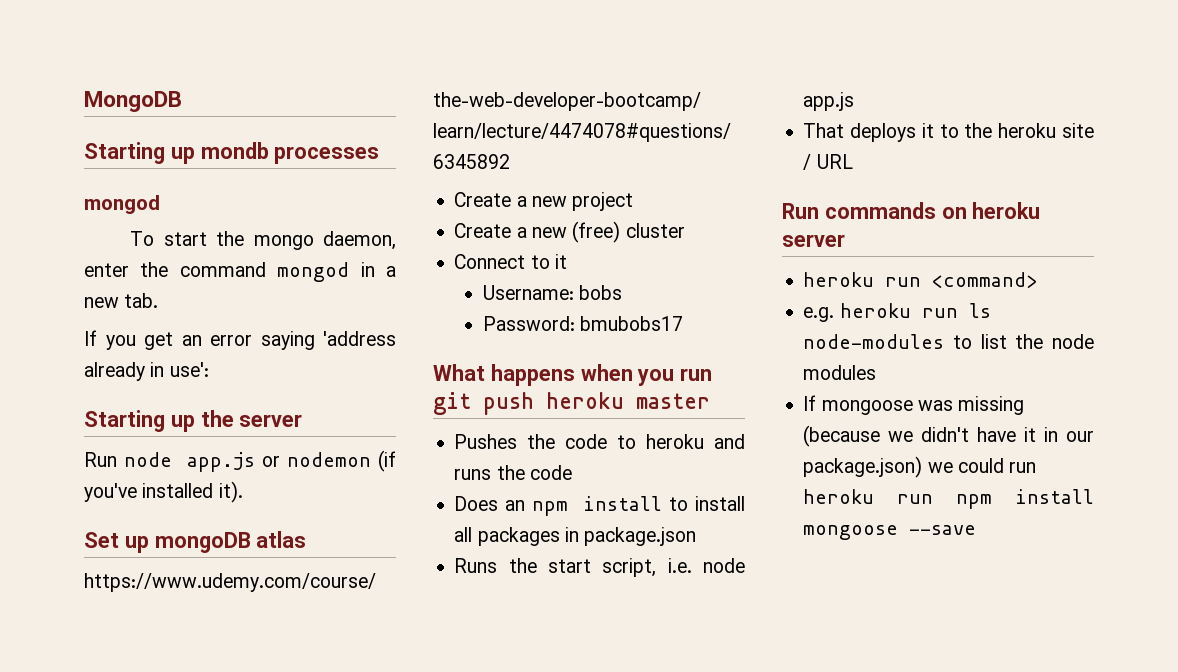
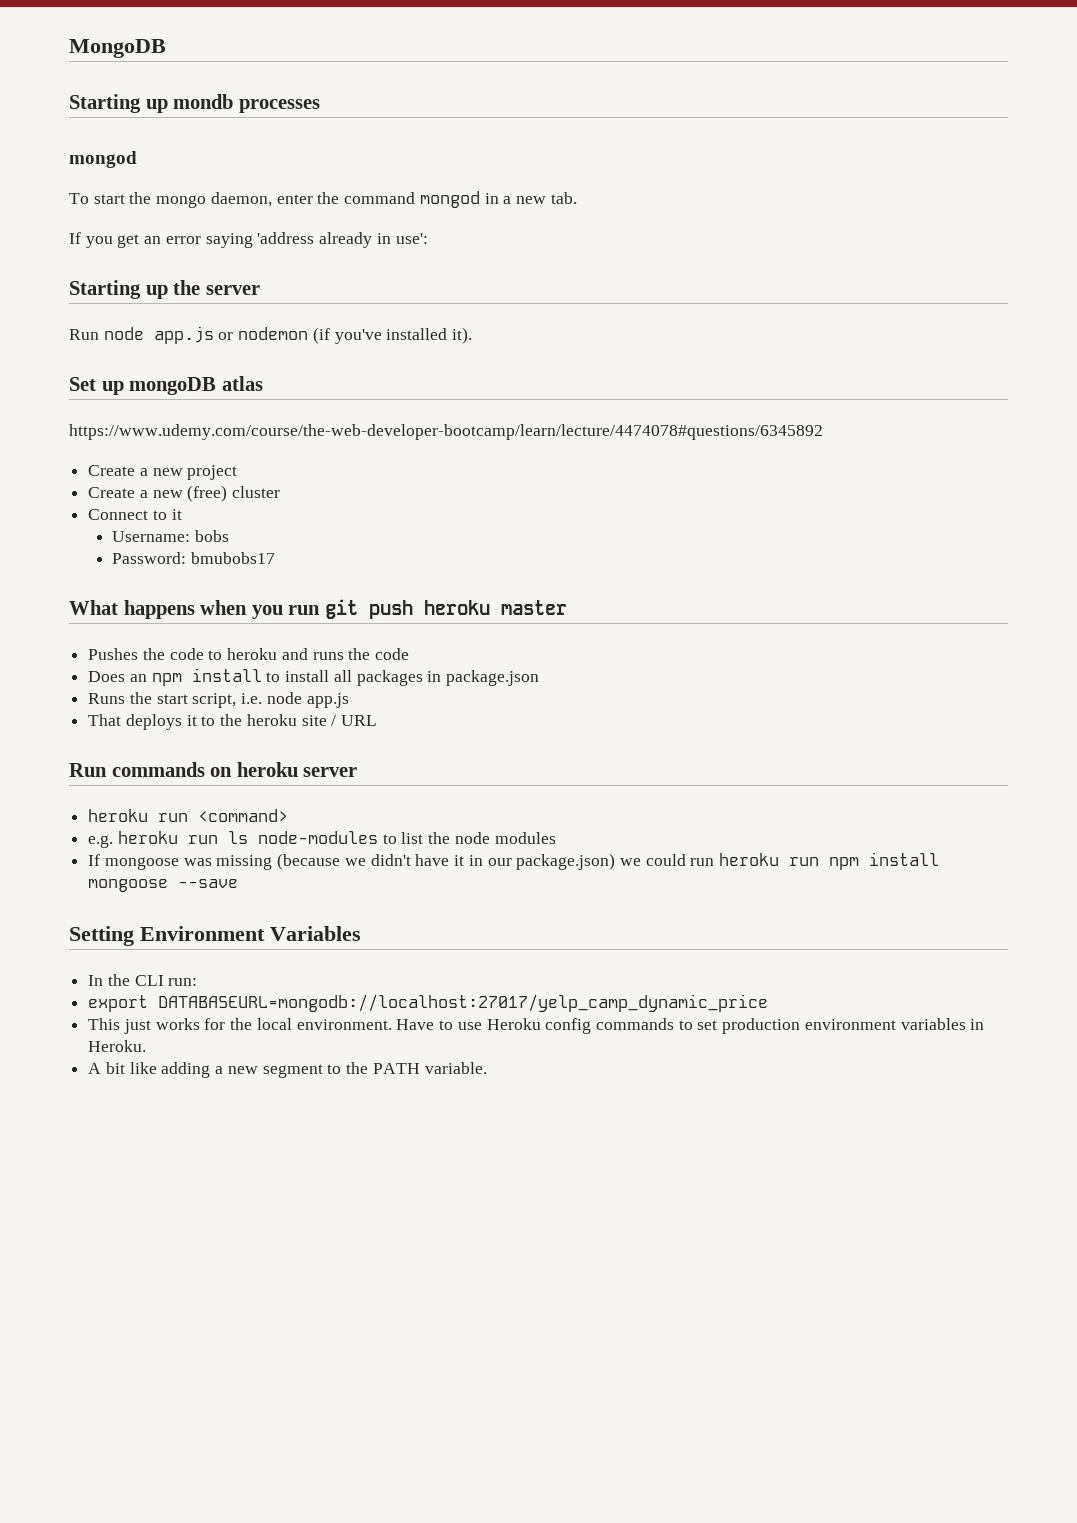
(977, 530) none -> [69,926,361,946] [88,974,198,986] [88,994,769,1012] [88,1018,985,1034] [88,1040,147,1052] [88,1062,487,1078] // Setting Environment Variables // In the CLI run: // export DATABASEURL=mongodb://localhost:27017/yelp_camp_dynamic_price // This just works for the local environment. Have to use Heroku config commands to set production environment variables in Heroku. // A bit like adding a new segment to the PATH variable.

